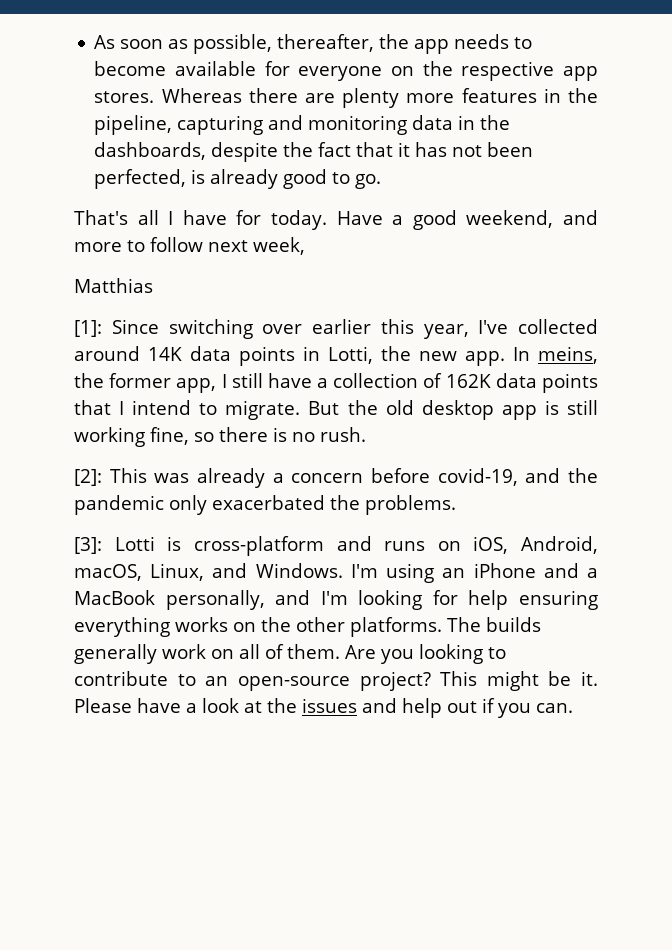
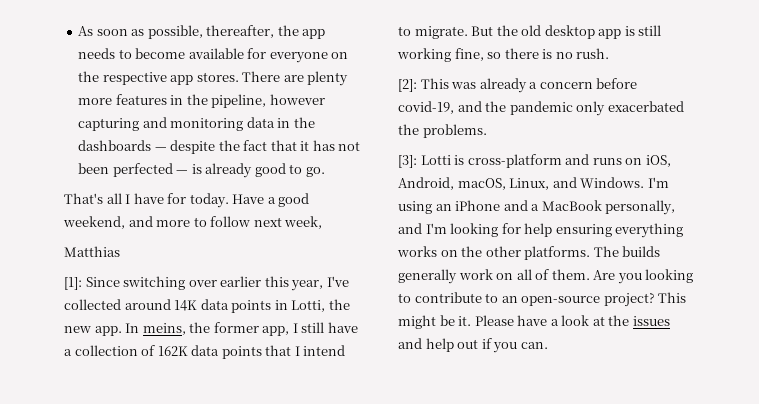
[161,88,298,103] Whereas there -> [242,71,281,82] There
(173, 125) none -> [269,94,325,105] however
[94,142,207,160] dashboards, -> [78,140,167,151] dashboards —
[94,169,187,189] perfected, -> [112,163,189,177] perfected —

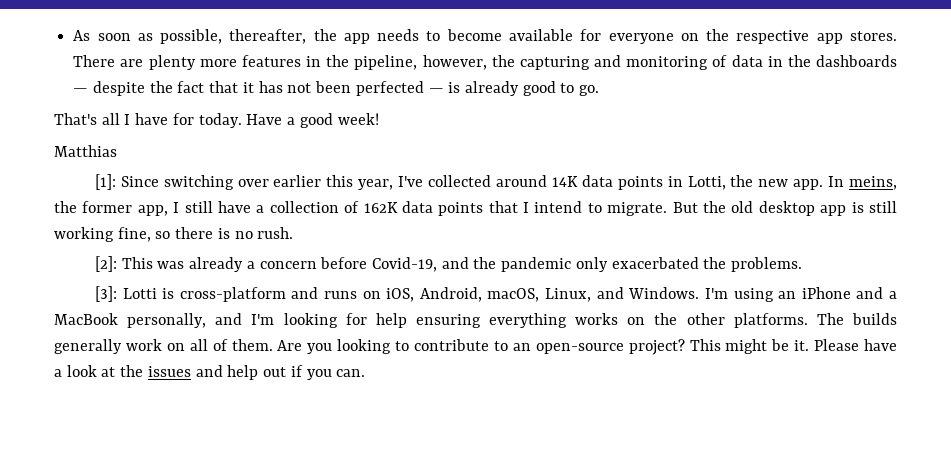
[269,94,325,105] however -> [422,55,515,70] however, the
(244, 124) none -> [712,55,728,67] of
[63,216,323,229] weekend, and more to follow next week, -> [337,113,379,125] week!
[398,101,454,114] covid-19, -> [371,257,437,272] Covid-19,

